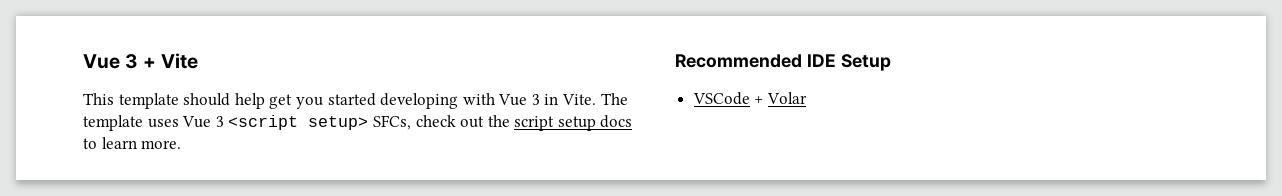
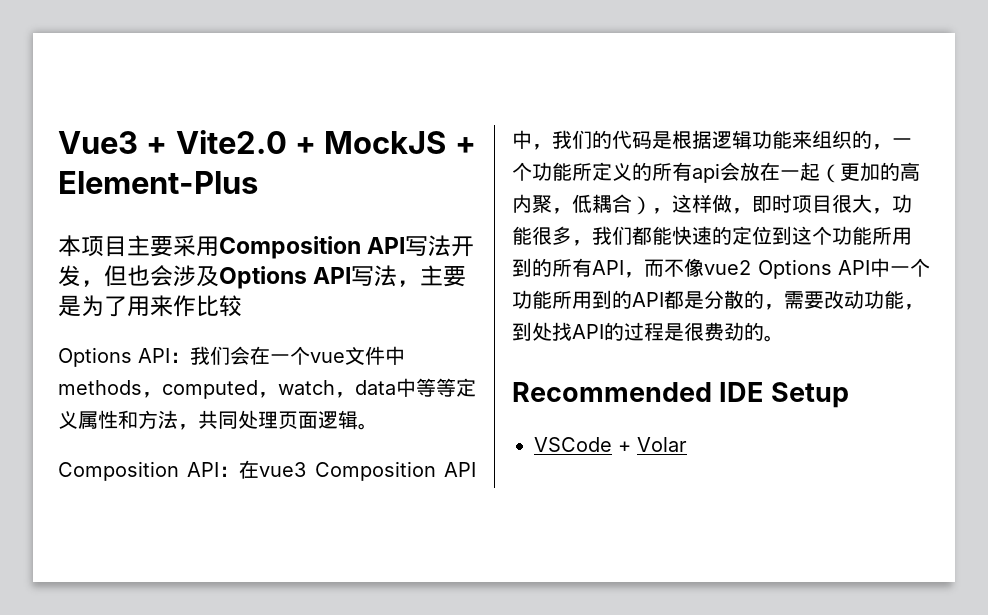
[83,53,198,69] [83,93,628,109] [83,115,633,131] [83,137,182,149] Vue 3 + Vite // This template should help get you started developing with Vue 3 in Vite. The template uses Vue 3 <script setup> SFCs, check out the script setup docs to learn more. -> [58,130,476,154] [58,171,258,194] [58,235,475,259] [58,265,467,289] [58,295,242,317] [58,346,405,367] [58,378,476,399] [58,410,378,430] [58,460,476,481] [512,130,912,150] [512,162,920,183] [512,194,912,215] [512,226,912,246] [512,258,930,279] [512,290,924,310] [512,322,784,342] Vue3 + Vite2.0 + MockJS + Element-Plus // 本项目主要采用Composition API写法开发，但也会涉及Options API写法，主要是为了用来作比较 // Options API：我们会在一个vue文件中methods，computed，watch，data中等等定义属性和方法，共同处理页面逻辑。 // Composition API：在vue3 Composition API中，我们的代码是根据逻辑功能来组织的，一个功能所定义的所有api会放在一起（更加的高内聚，低耦合），这样做，即时项目很大，功能很多，我们都能快速的定位到这个功能所用到的所有API，而不像vue2 Options API中一个功能所用到的API都是分散的，需要改动功能，到处找API的过程是很费劲的。

